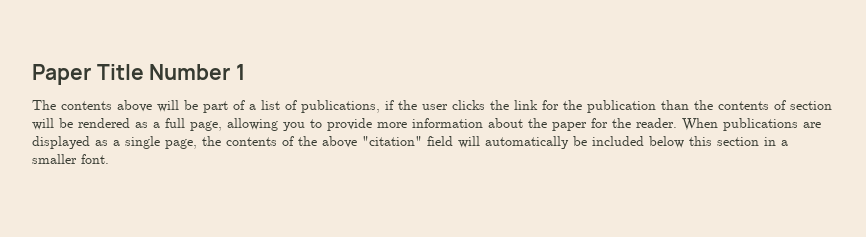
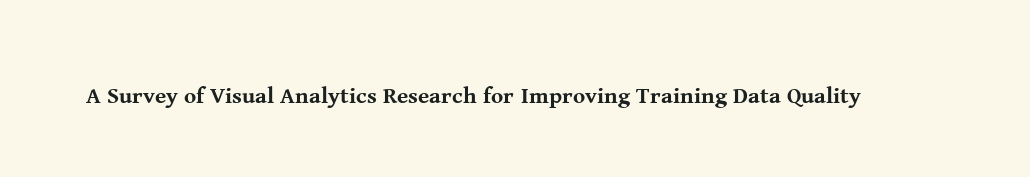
[32,64,246,85] [32,100,832,113] [32,118,821,131] [32,136,788,149] [32,154,109,164] Paper Title Number 1 // The contents above will be part of a list of publications, if the user clicks the link for the publication than the contents of section will be rendered as a full page, allowing you to provide more information about the paper for the reader. When publications are displayed as a single page, the contents of the above "citation" field will automatically be included below this section in a smaller font. -> [86,86,861,108] A Survey of Visual Analytics Research for Improving Training Data Quality

